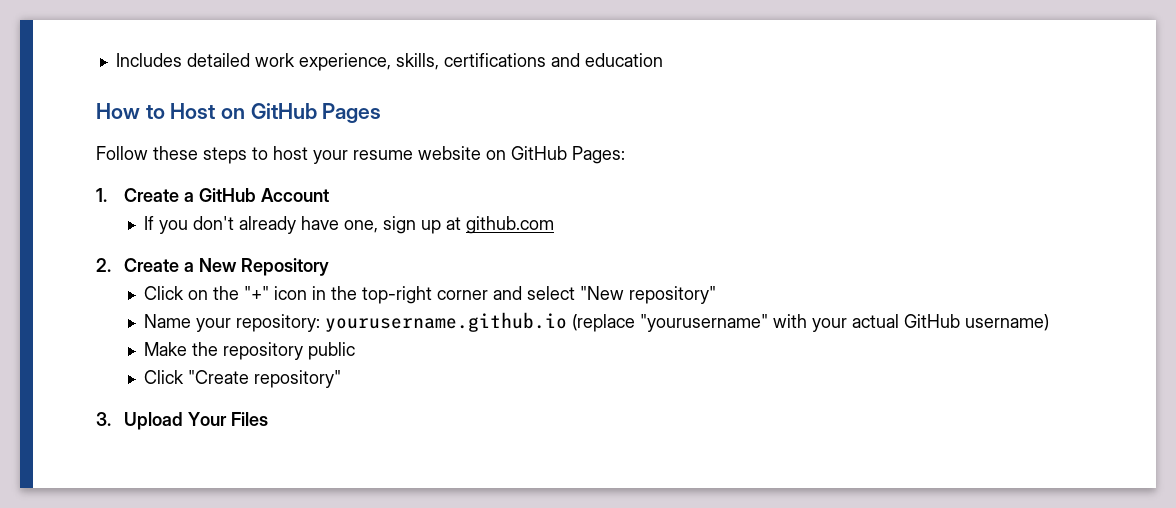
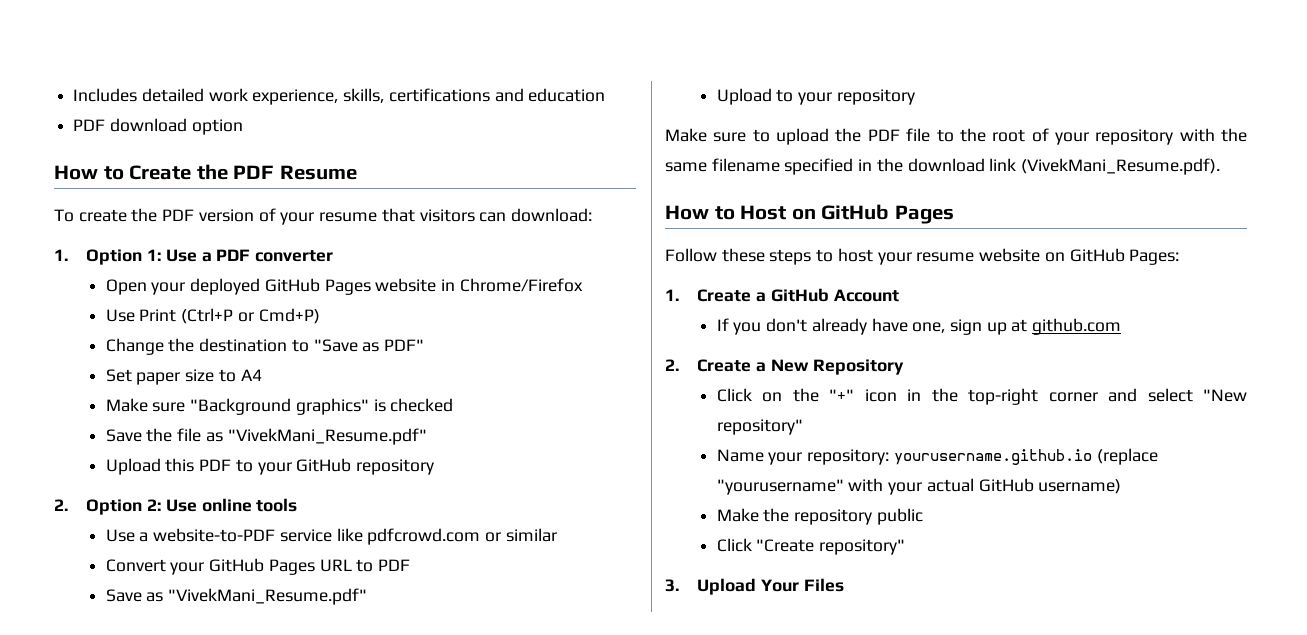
(663, 60) none -> [73,118,243,135] [54,164,357,180] [54,208,592,225] [54,249,333,265] [105,278,583,295] [105,308,320,324] [105,338,424,355] [105,369,262,385] [105,398,454,415] [105,428,427,445] [105,458,434,475] [54,498,298,515] [105,528,557,545] [105,558,410,575] [105,588,368,605] [716,88,915,105] [665,128,1247,145] [665,158,1221,175] // PDF download option // How to Create the PDF Resume // To create the PDF version of your resume that visitors can download: // 1. Option 1: Use a PDF converter // Open your deployed GitHub Pages website in Chrome/Firefox // Use Print (Ctrl+P or Cmd+P) // Change the destination to "Save as PDF" // Set paper size to A4 // Make sure "Background graphics" is checked // Save the file as "VivekMani_Resume.pdf" // Upload this PDF to your GitHub repository // 2. Option 2: Use online tools // Use a website-to-PDF service like pdfcrowd.com or similar // Convert your GitHub Pages URL to PDF // Save as "VivekMani_Resume.pdf" // Upload to your repository // Make sure to upload the PDF file to the root of your repository with the same filename specified in the download link (VivekMani_Resume.pdf).

